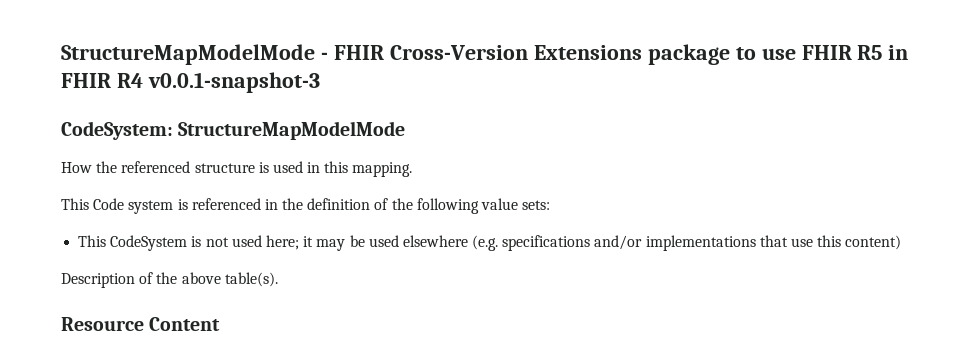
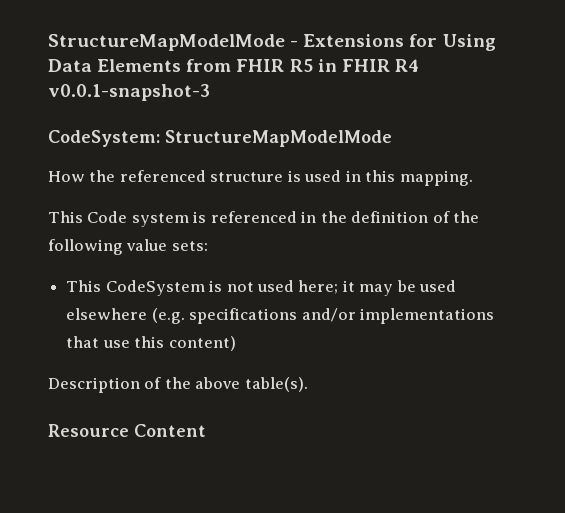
[333,44,796,65] FHIR Cross-Version Extensions package to use -> [303,34,496,51] [48,59,232,72] Extensions for Using Data Elements from

